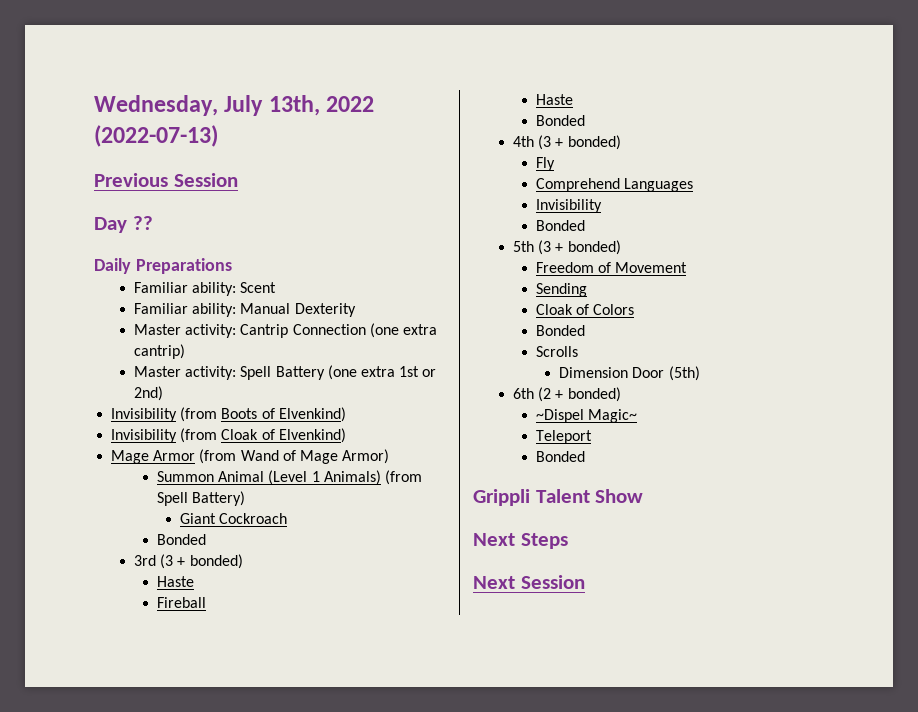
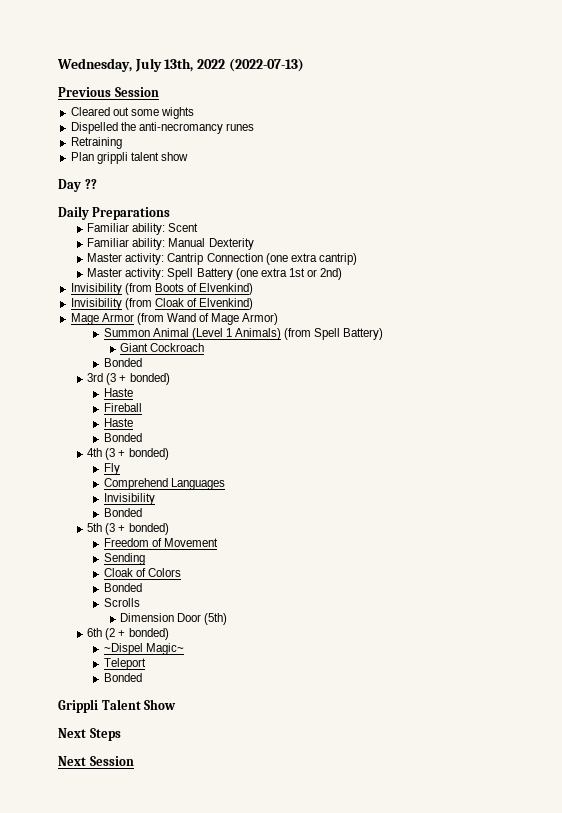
(238, 180) none -> [70,107,194,119] [70,122,254,134] [70,137,122,149] [70,152,188,164] // Cleared out some wights // Dispelled the anti-necromancy runes // Retraining // Plan grippli talent show

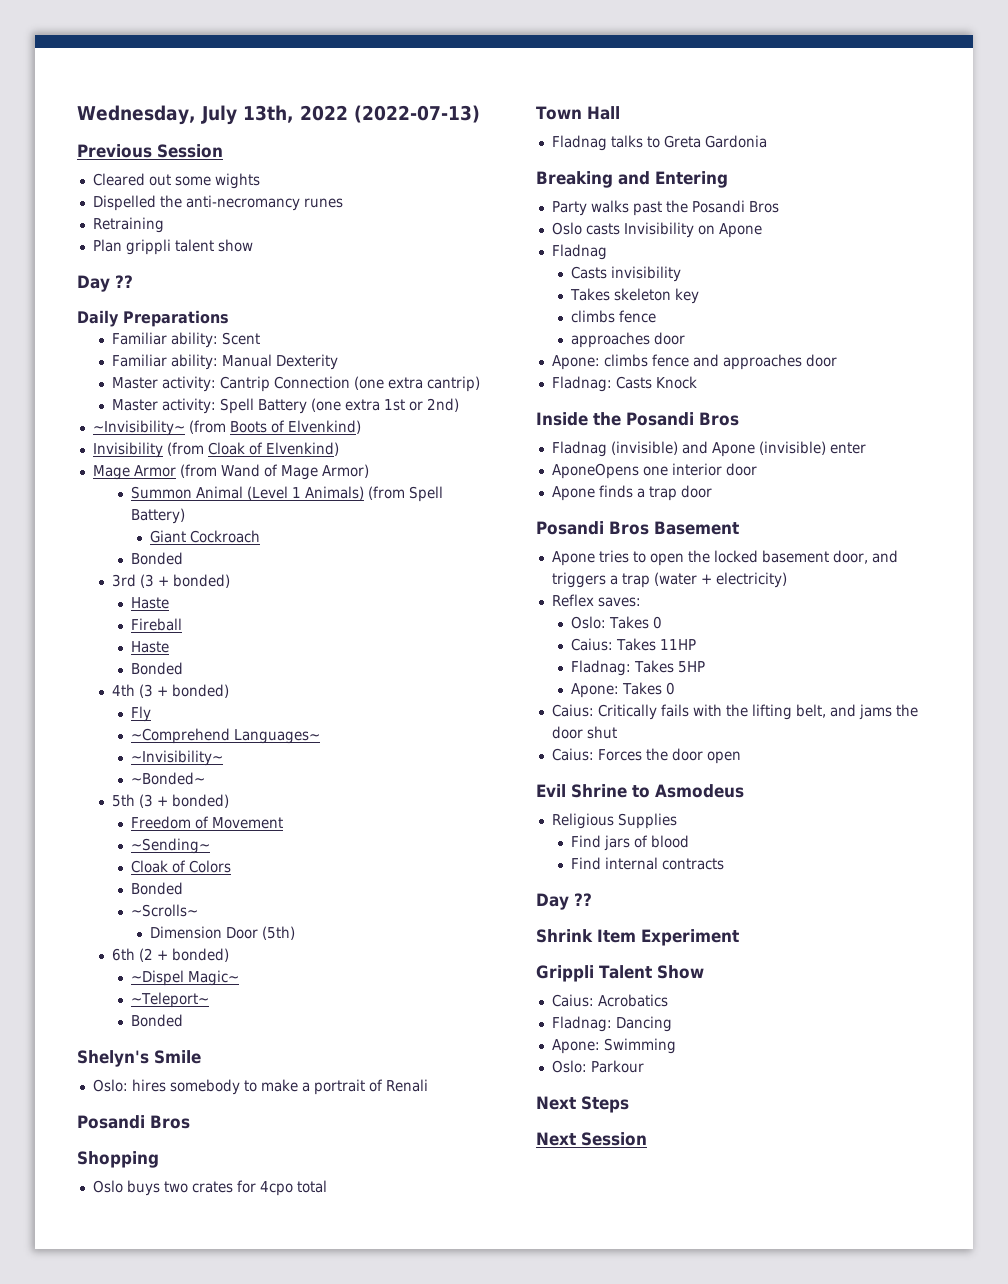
[70,283,122,295] Invisibility -> [92,420,185,436] ~Invisibility~
[103,478,225,490] [103,493,155,505] [103,508,142,517] Comprehend Languages // Invisibility // Bonded -> [130,728,320,744] [130,750,223,766] [130,772,205,785] ~Comprehend Languages~ // ~Invisibility~ // ~Bonded~
[103,553,145,565] Sending -> [130,838,210,854] ~Sending~
[103,598,140,607] Scrolls -> [130,904,198,917] ~Scrolls~
[103,658,146,670] [103,673,142,682] [58,699,177,713] Teleport // Bonded // Grippli Talent Show -> [130,992,209,1008] [130,1014,183,1027] [77,1050,201,1067] [92,1079,428,1095] [77,1115,190,1129] [77,1151,159,1168] [92,1180,327,1196] [536,106,620,120] [551,135,767,151] [536,171,728,188] [551,200,779,216] [551,222,762,238] [551,244,607,260] [570,266,681,282] [569,288,699,304] [570,310,656,323] [570,332,685,348] [551,354,837,370] [551,376,697,392] [536,412,739,426] [551,441,866,457] [551,463,757,479] [551,485,712,501] [536,521,739,535] [551,550,898,566] [551,572,787,588] [551,594,641,607] [570,616,662,629] [570,638,696,651] [570,660,705,676] [570,682,675,698] [551,704,918,720] [551,726,617,739] [551,748,741,764] [536,784,744,798] [551,813,677,829] [570,835,689,851] [570,857,724,870] [536,893,592,910] [536,929,739,946] [536,965,704,982] [551,994,668,1007] [551,1016,672,1032] [551,1038,676,1054] [551,1060,644,1073] ~Teleport~ // Bonded // Shelyn's Smile // Oslo: hires somebody to make a portrait of Renali // Posandi Bros // Shopping // Oslo buys two crates for 4cpo total // Town Hall // Fladnag talks to Greta Gardonia // Breaking and Entering // Party walks past the Posandi Bros // Oslo casts Invisibility on Apone // Fladnag // Casts invisibility // Takes skeleton key // climbs fence // approaches door // Apone: climbs fence and approaches door // Fladnag: Casts Knock // Inside the Posandi Bros // Fladnag (invisible) and Apone (invisible) enter // AponeOpens one interior door // Apone finds a trap door // Posandi Bros Basement // Apone tries to open the locked basement door, and triggers a trap (water + electricity) // Reflex saves: // Oslo: Takes 0 // Caius: Takes 11HP // Fladnag: Takes 5HP // Apone: Takes 0 // Caius: Critically fails with the lifting belt, and jams the door shut // Caius: Forces the door open // Evil Shrine to Asmodeus // Religious Supplies // Find jars of blood // Find internal contracts // Day ?? // Shrink Item Experiment // Grippli Talent Show // Caius: Acrobatics // Fladnag: Dancing // Apone: Swimming // Oslo: Parkour

